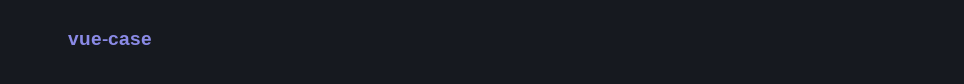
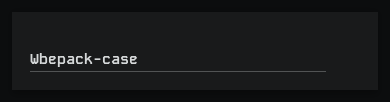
[68,35,152,45] vue-case -> [30,53,138,67] Wbepack-case

